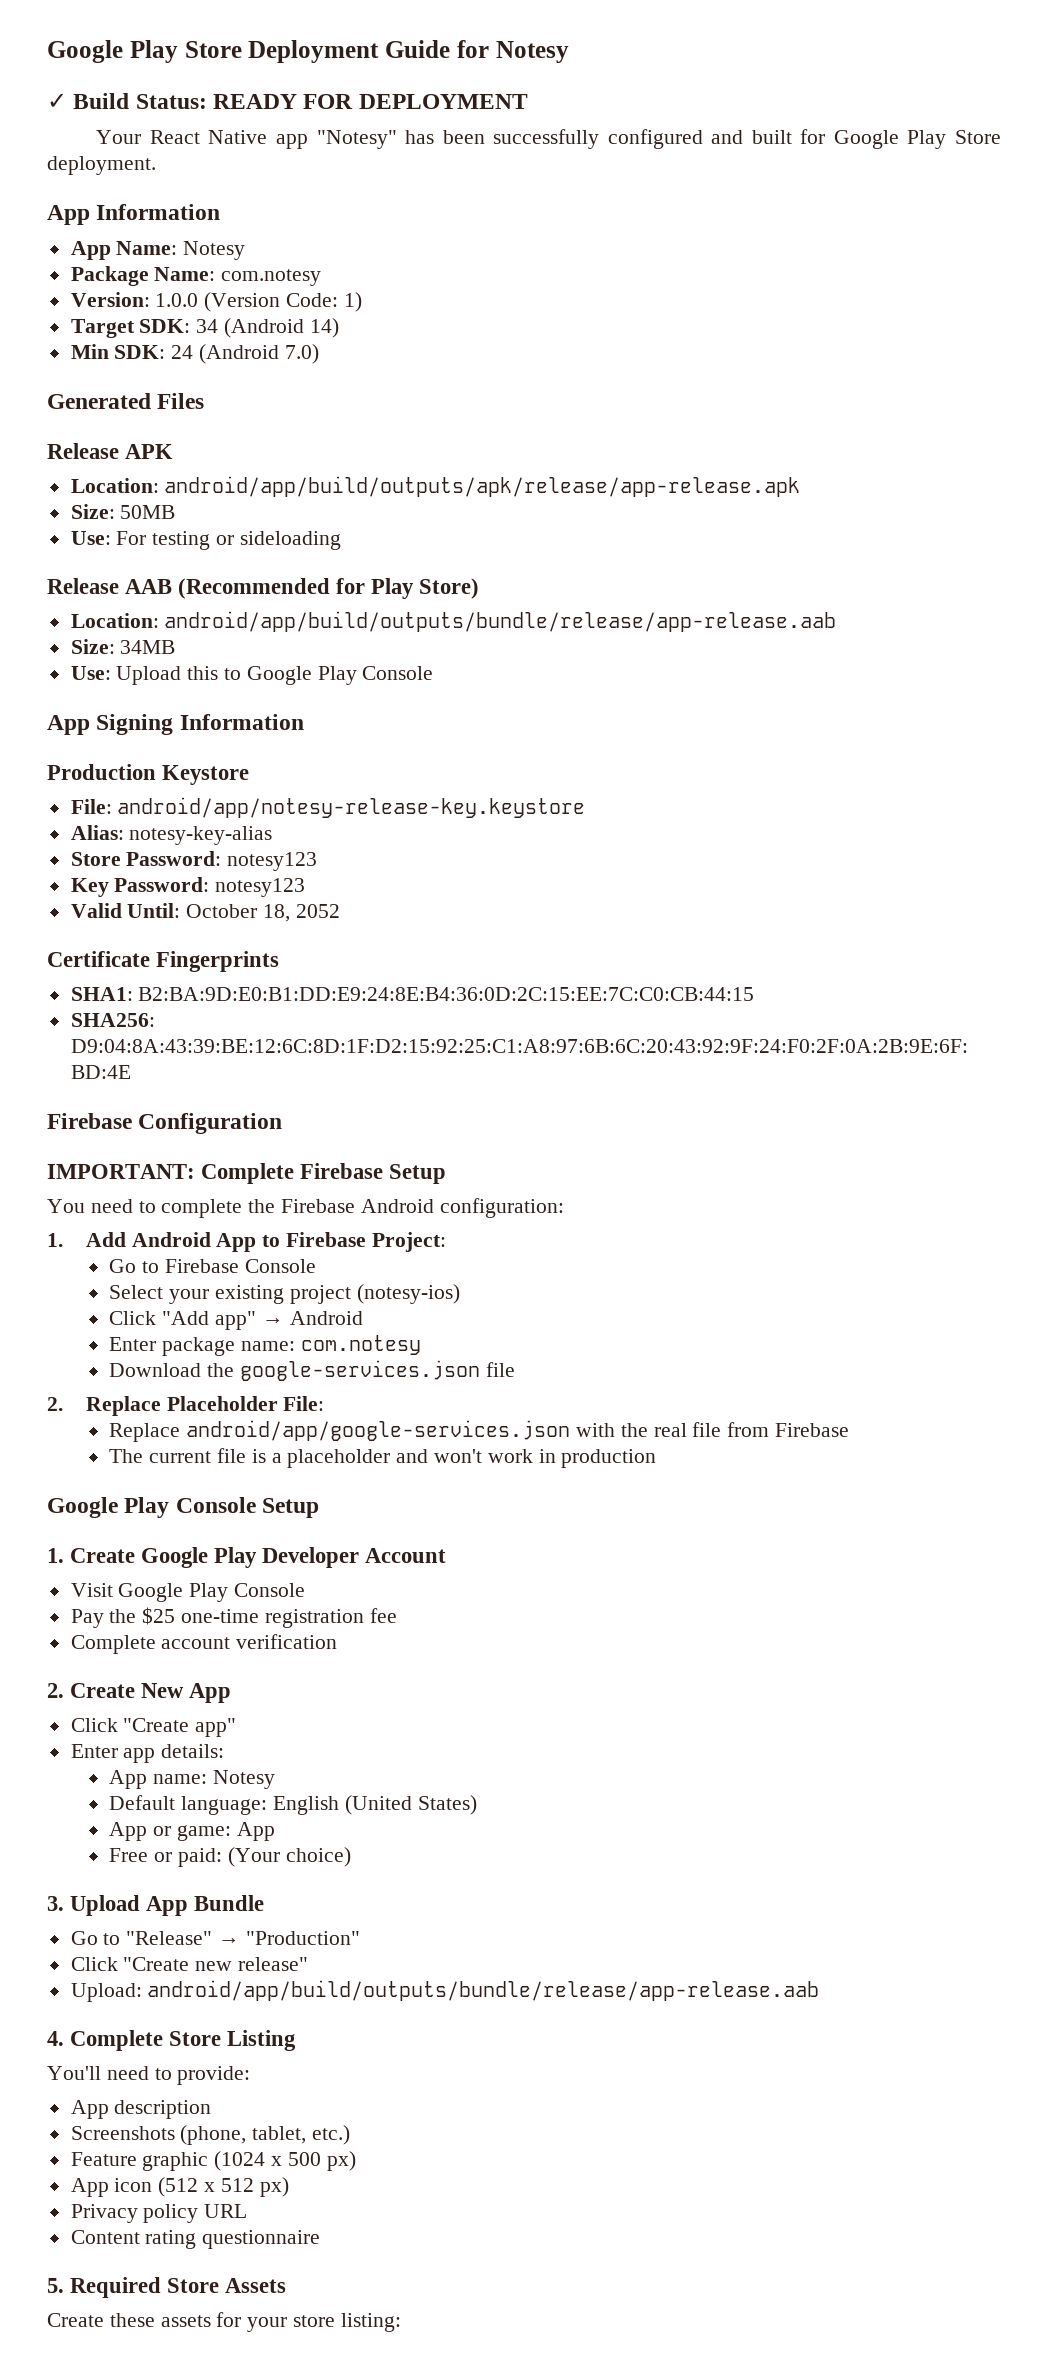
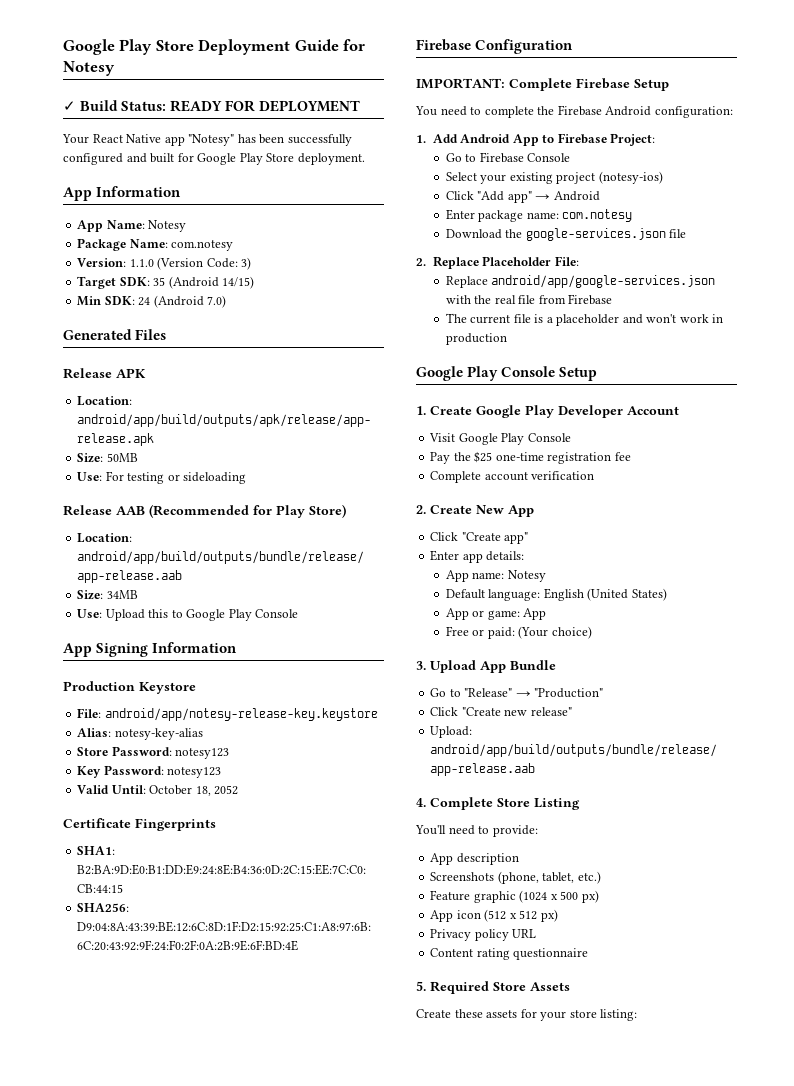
[155,293,199,307] 1.0.0 -> [129,259,154,267] 1.1.0
[343,292,362,312] 1) -> [241,257,252,270] 3)
[196,318,339,338] 34 (Android 14) -> [153,276,255,289] 35 (Android 14/15)

